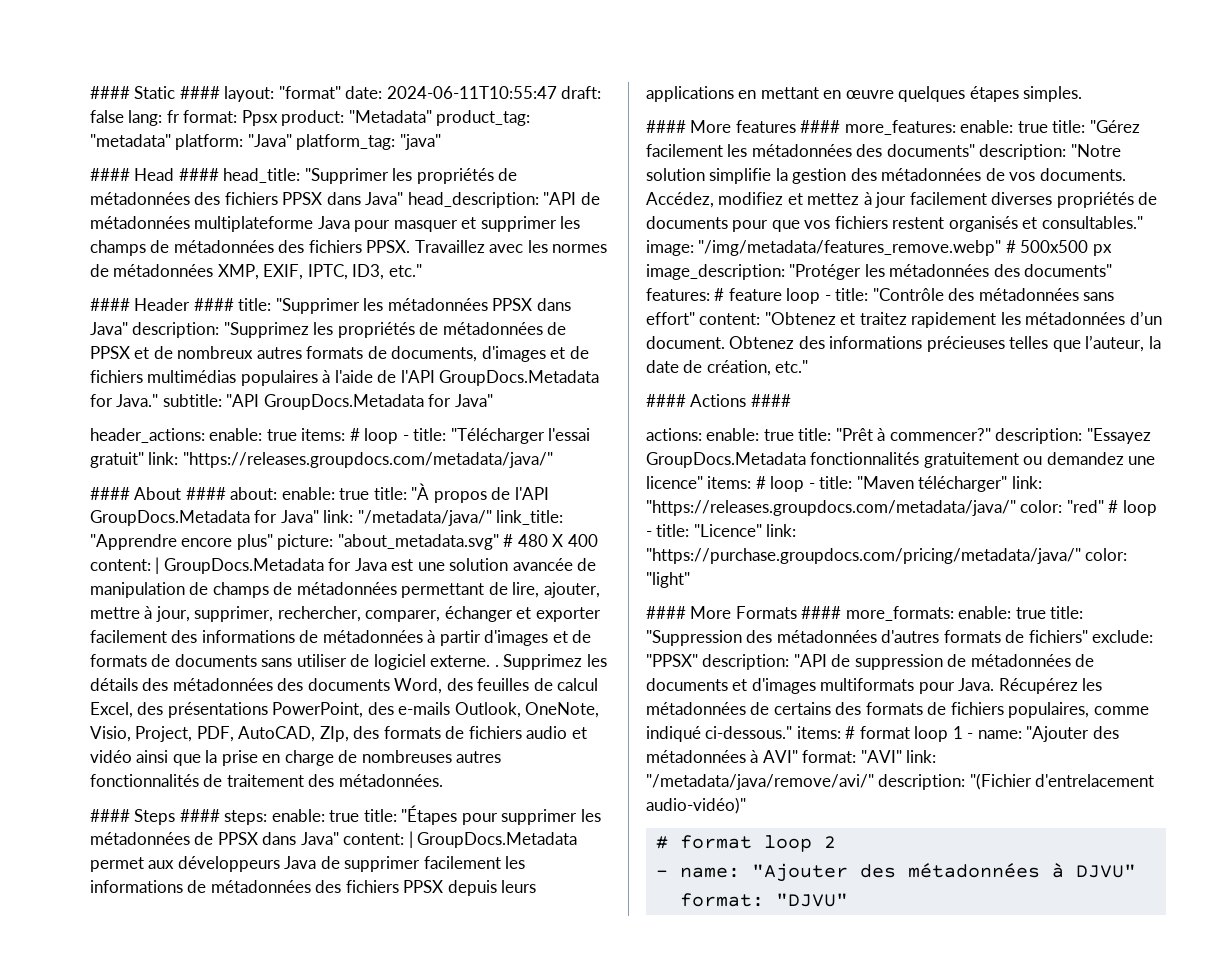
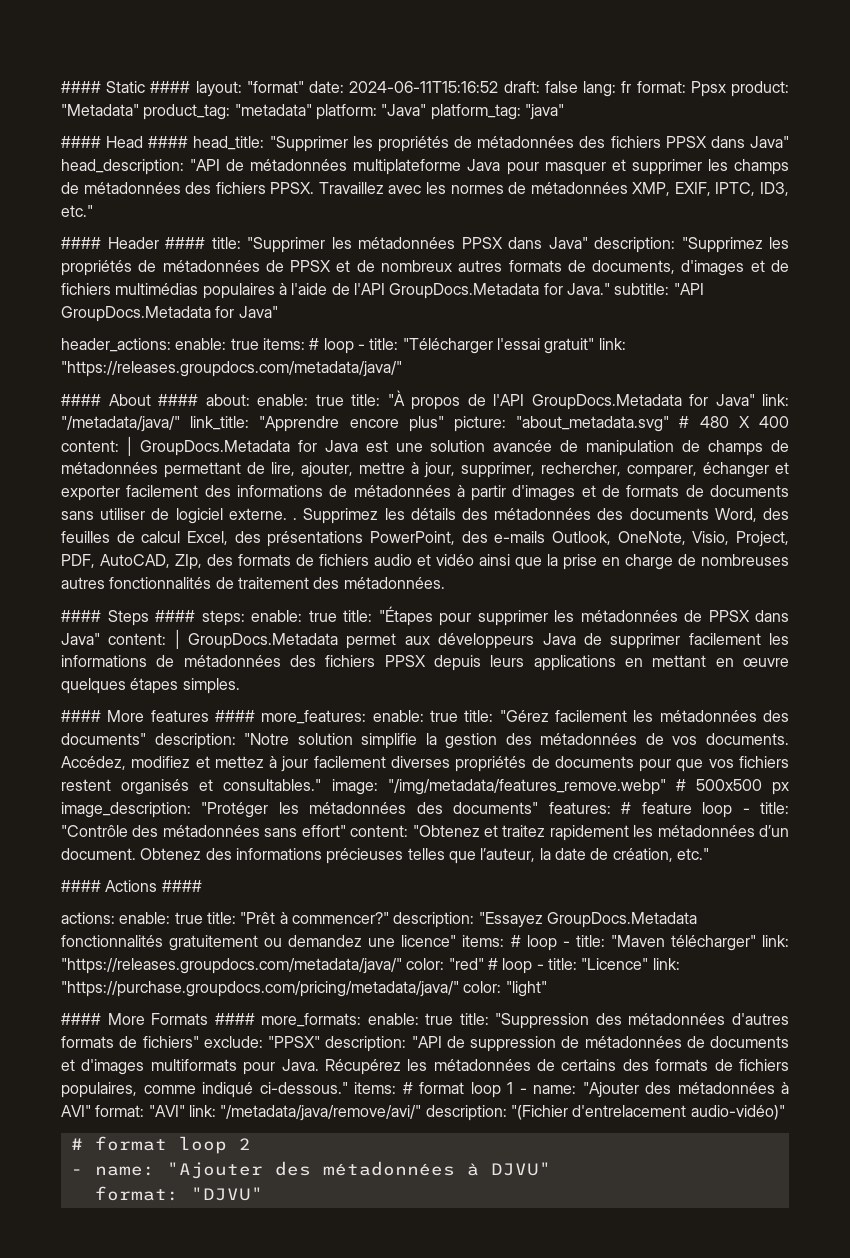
[386,86,557,99] 2024-06-11T10:55:47 -> [349,81,499,93] 2024-06-11T15:16:52

